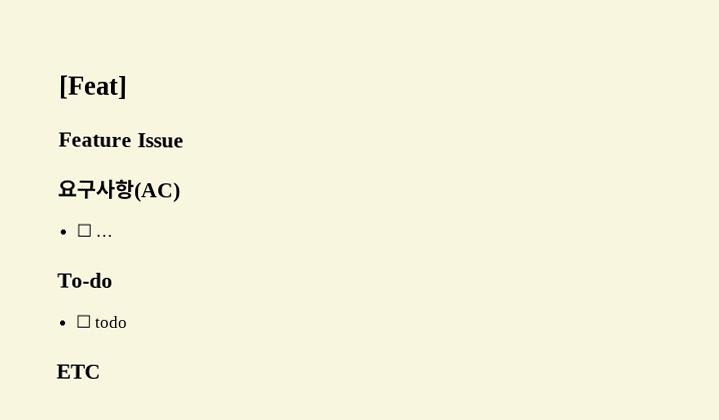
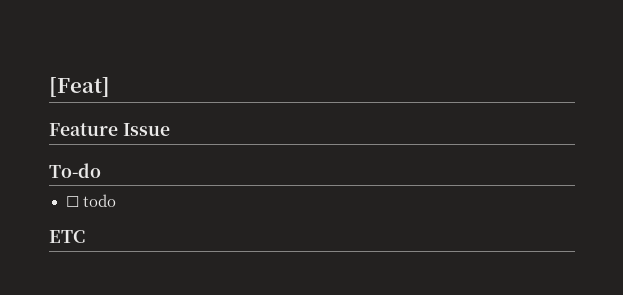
[58,178,181,203] [75,223,114,237] // 요구사항(AC) // ☐ … -> (170, 129) none

